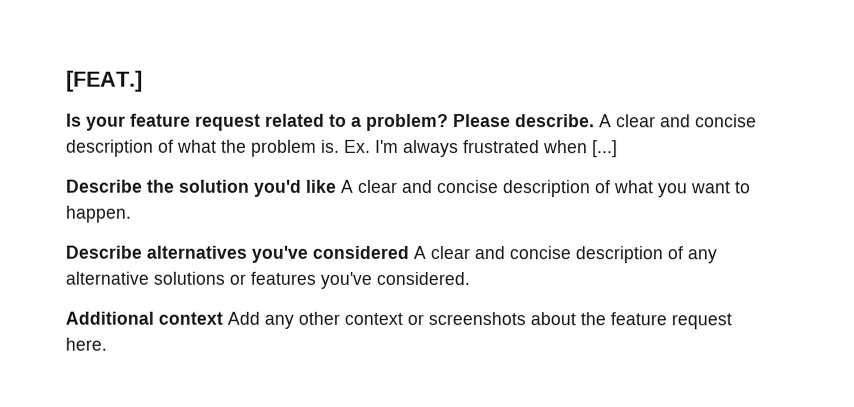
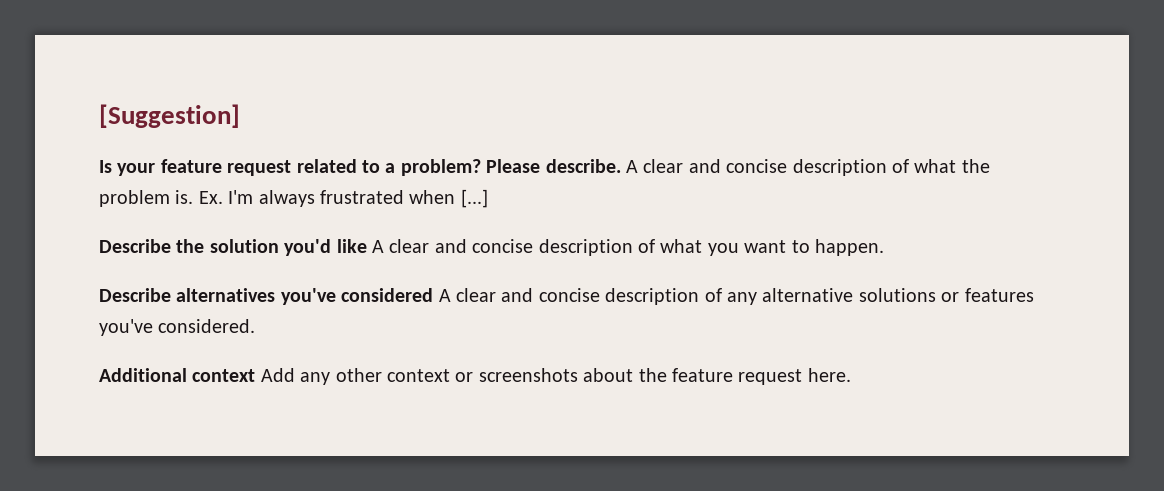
[66,70,143,92] [FEAT.] -> [99,104,240,128] [Suggestion]

